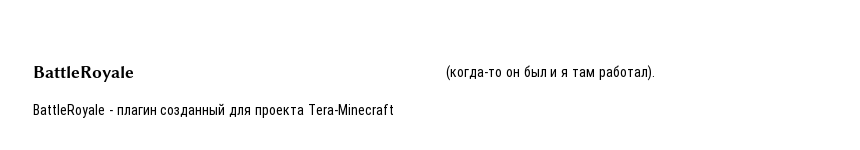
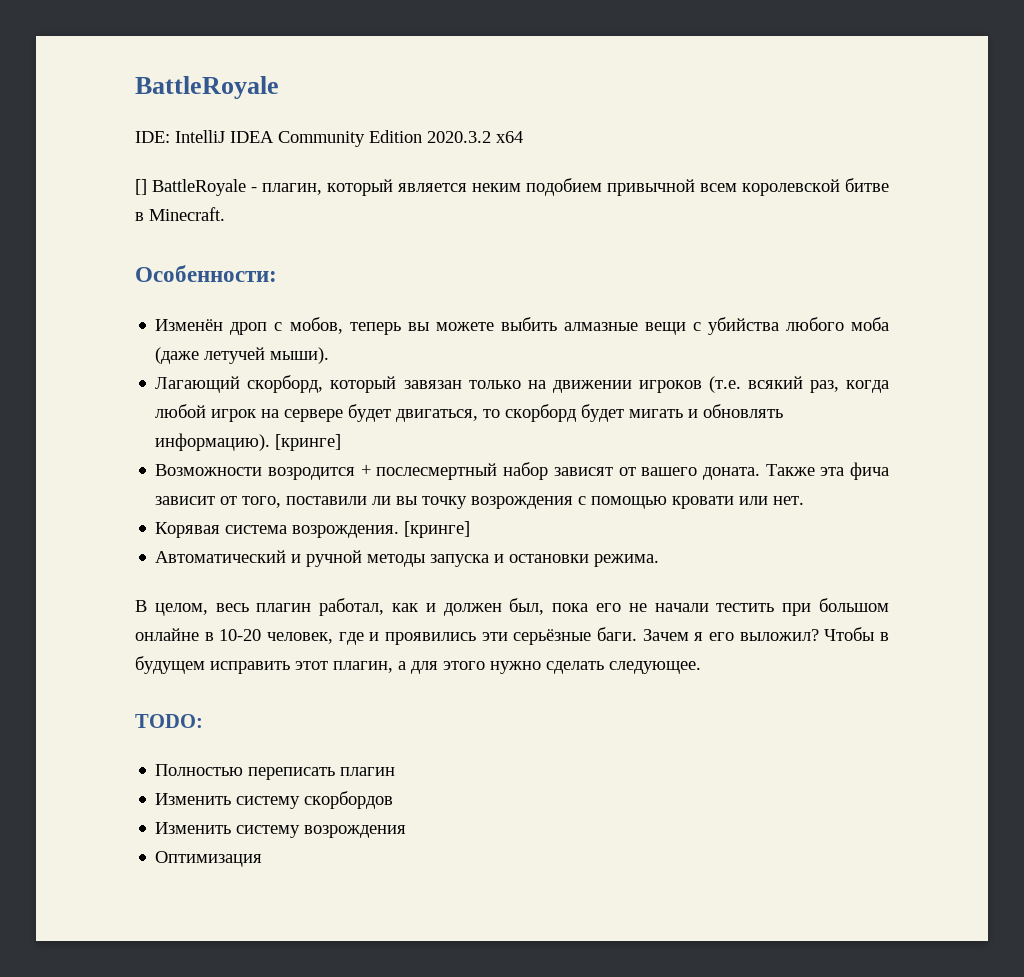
[33,103,394,118] [446,65,655,81] BattleRoyale - плагин созданный для проекта Tera-Minecraft (когда-то он был и я там работал). -> [135,130,523,147] [135,178,889,196] [135,207,225,221] [135,265,277,282] [155,317,889,335] [155,347,330,364] [155,375,889,393] [155,404,784,422] [155,433,342,451] [155,462,890,480] [155,496,805,509] [155,521,471,538] [155,550,660,567] [135,598,889,616] [135,627,889,645] [135,656,701,674] [135,714,203,728] [155,764,396,780] [155,791,394,809] [155,822,407,838] [155,851,263,867] IDE: IntelliJ IDEA Community Edition 2020.3.2 x64 // [] BattleRoyale - плагин, который является неким подобием привычной всем королевской битве в Minecraft. // Особенности: // Изменён дроп с мобов, теперь вы можете выбить алмазные вещи с убийства любого моба (даже летучей мыши). // Лагающий скорборд, который завязан только на движении игроков (т.е. всякий раз, когда любой игрок на сервере будет двигаться, то скорборд будет мигать и обновлять информацию). [кринге] // Возможности возродится + послесмертный набор зависят от вашего доната. Также эта фича зависит от того, поставили ли вы точку возрождения с помощью кровати или нет. // Корявая система возрождения. [кринге] // Автоматический и ручной методы запуска и остановки режима. // В целом, весь плагин работал, как и должен был, пока его не начали тестить при большом онлайне в 10-20 человек, где и проявились эти серьёзные баги. Зачем я его выложил? Чтобы в будущем исправить этот плагин, а для этого нужно сделать следующее. // TODO: // Полностью переписать плагин // Изменить систему скорбордов // Изменить систему возрождения // Оптимизация

